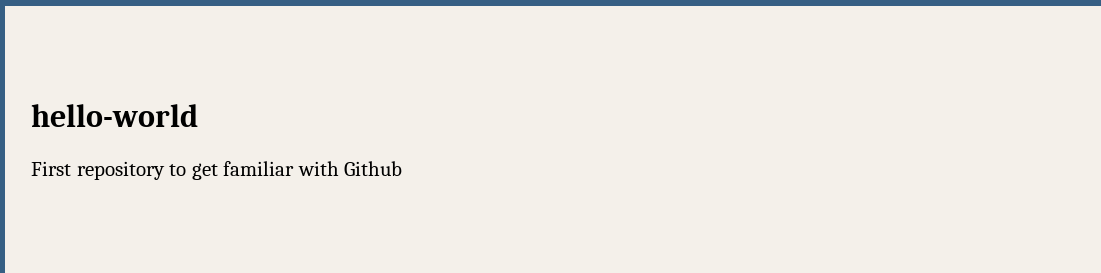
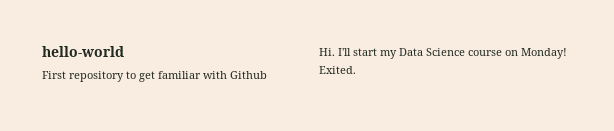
(403, 168) none -> [319,48,567,59] [319,66,356,74] // Hi. I'll start my Data Science course on Monday! Exited.

